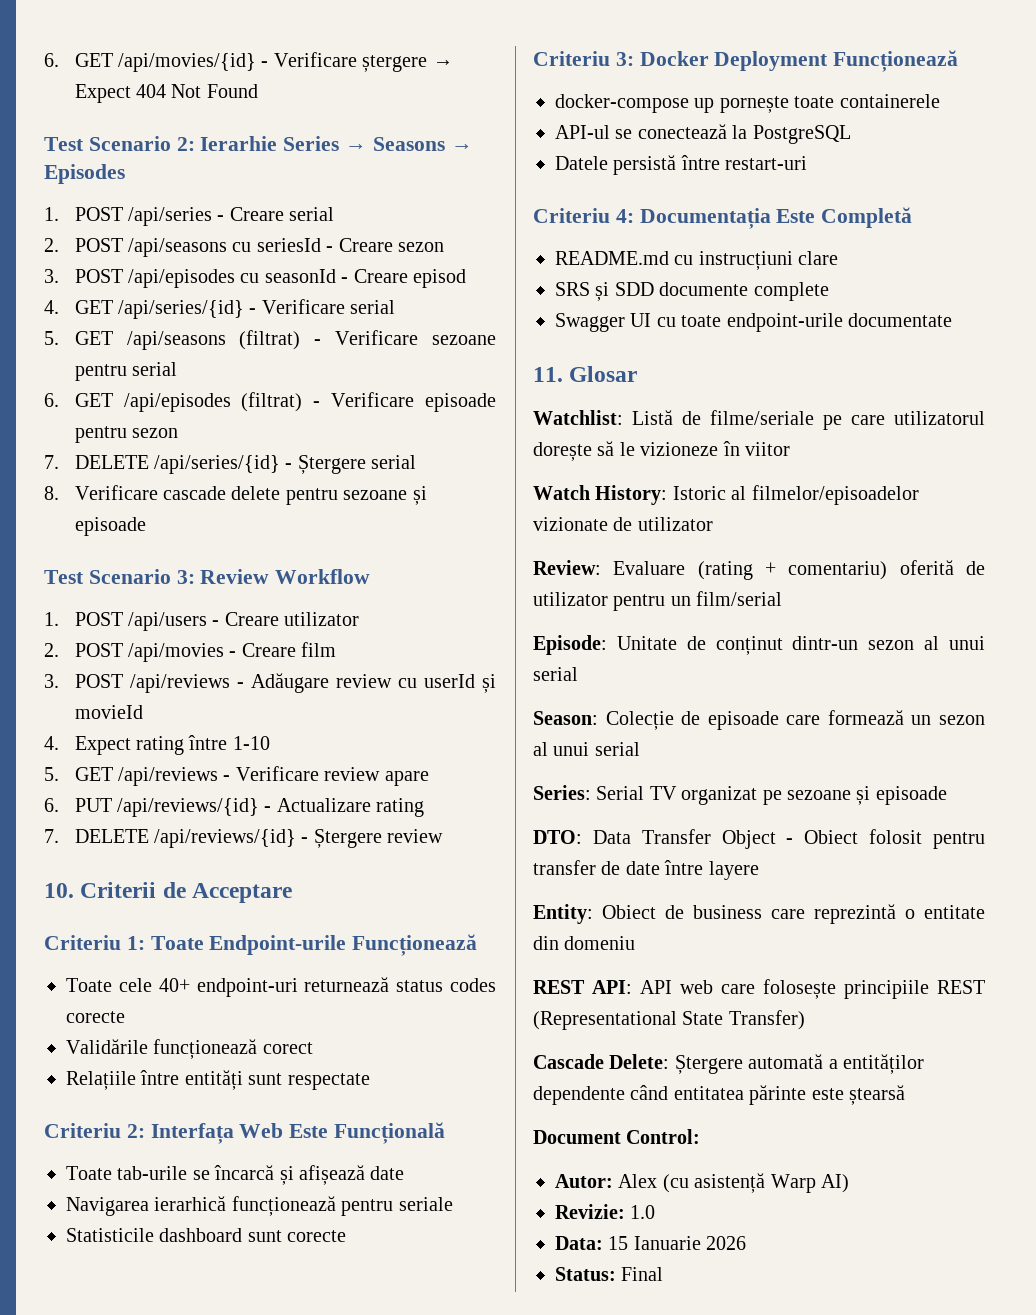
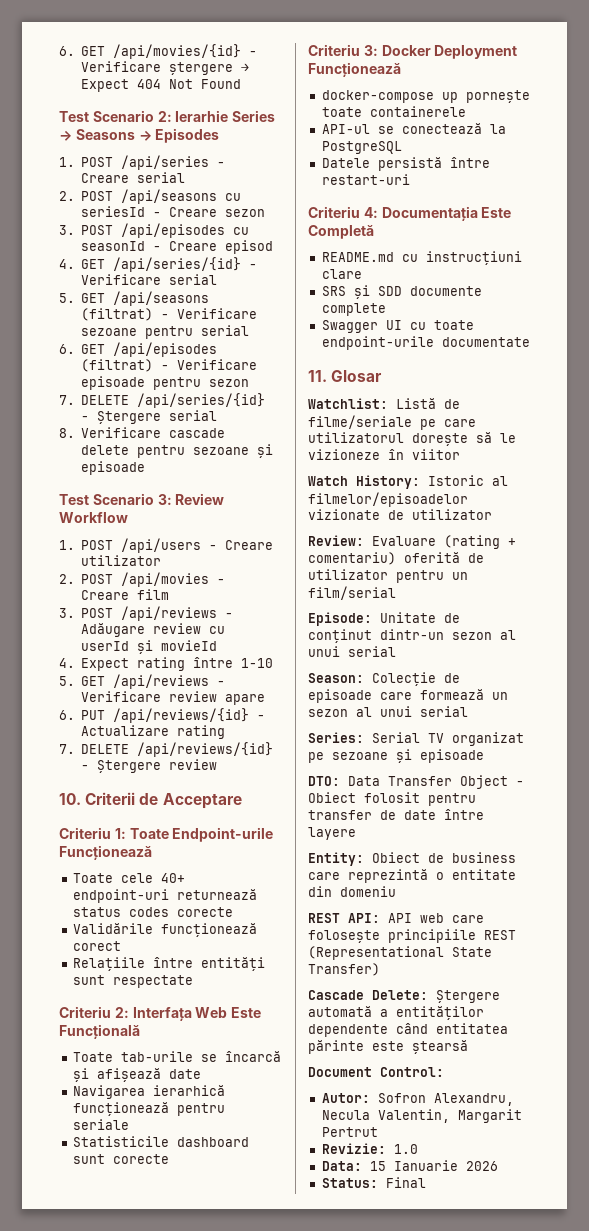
[618,1173,849,1193] Alex (cu asistență Warp AI) -> [377,1093,514,1106] [321,1109,522,1123] [321,1127,378,1137] Sofron Alexandru, Necula Valentin, Margarit Pertrut

